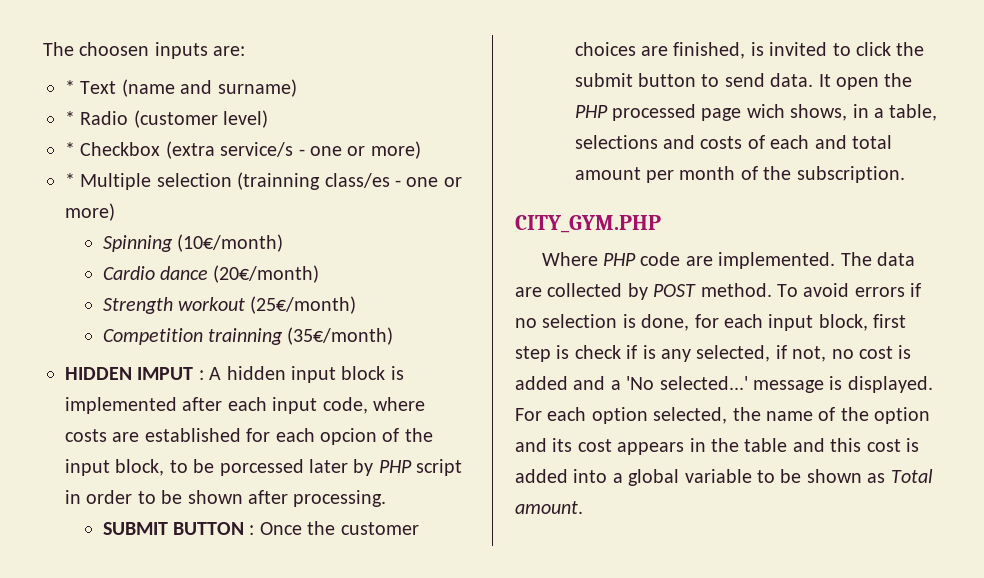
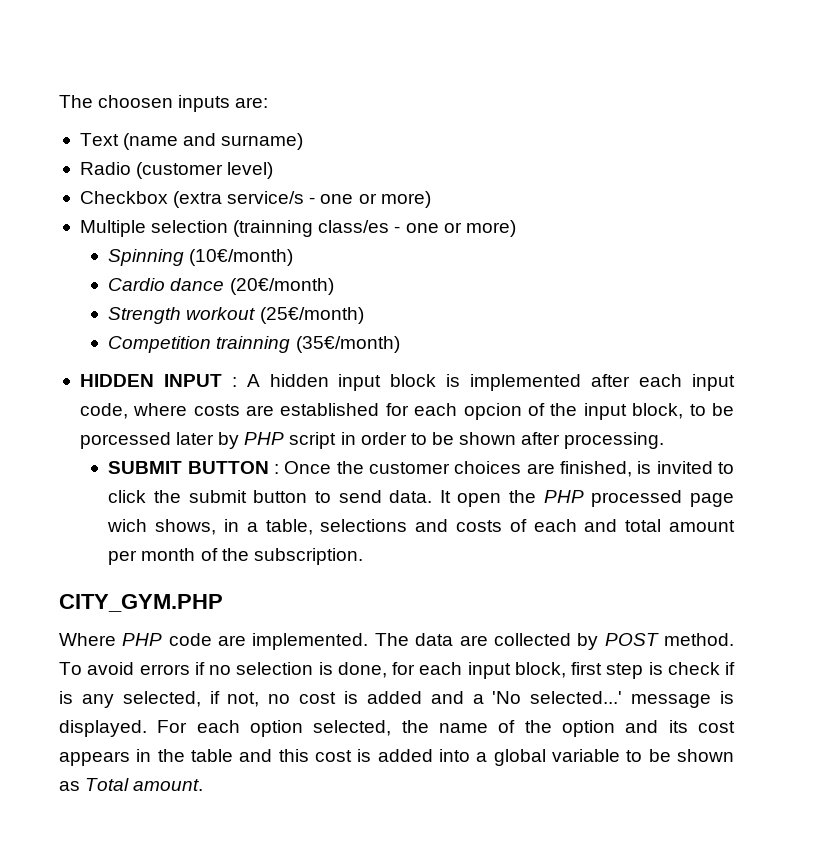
[65,80,75,94] * -> (269, 102) none
[65,111,75,125] * -> (304, 141) none
[65,142,75,156] * -> (274, 170) none
[65,173,75,187] * -> (431, 199) none
[137,367,194,380] IMPUT -> [163,374,222,387] INPUT

